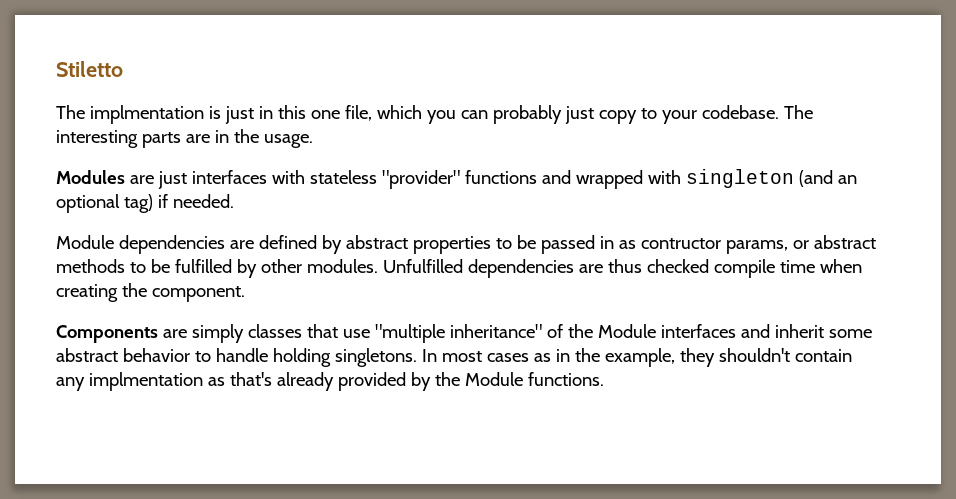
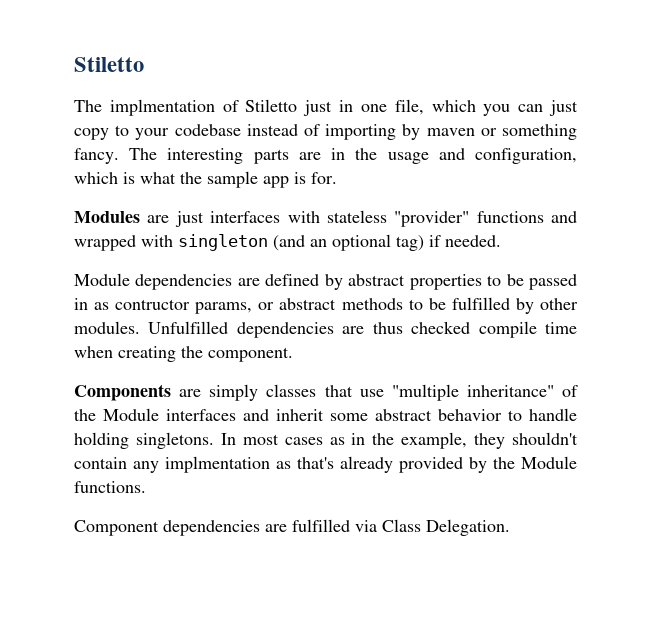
[208,106,221,119] is -> [222,99,298,112] of Stiletto
[277,105,306,119] this -> (354, 106) none
[492,105,562,124] probably -> (544, 108) none
[701,105,779,119] codebase. -> [174,124,577,140] [74,148,119,164] codebase instead of importing by maven or something fancy.
[263,134,313,148] usage. -> [387,148,577,164] [74,171,337,188] usage and configuration, which is what the sample app is for.
(604, 379) none -> [74,519,510,536] // Component dependencies are fulfilled via Class Delegation.

